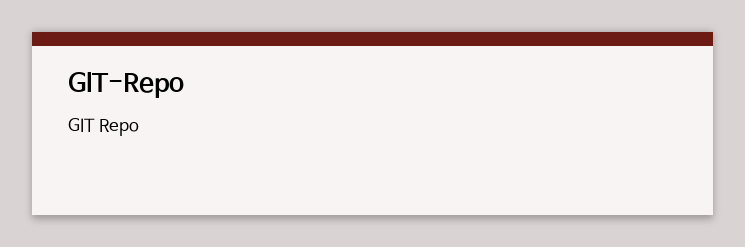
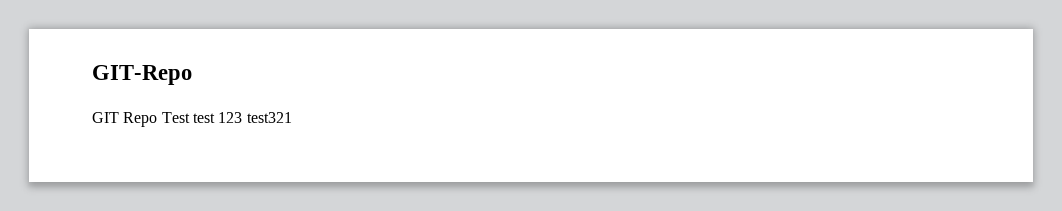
(140, 127) none -> [161,112,292,123] Test test 123 test321

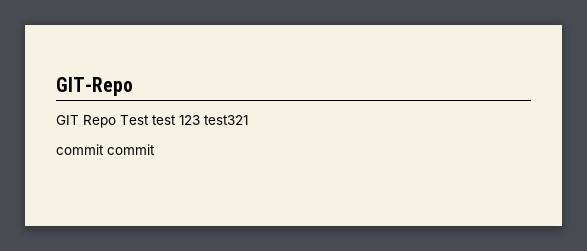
(292, 117) none -> [56,144,155,155] // commit commit

